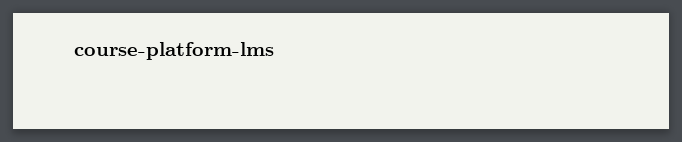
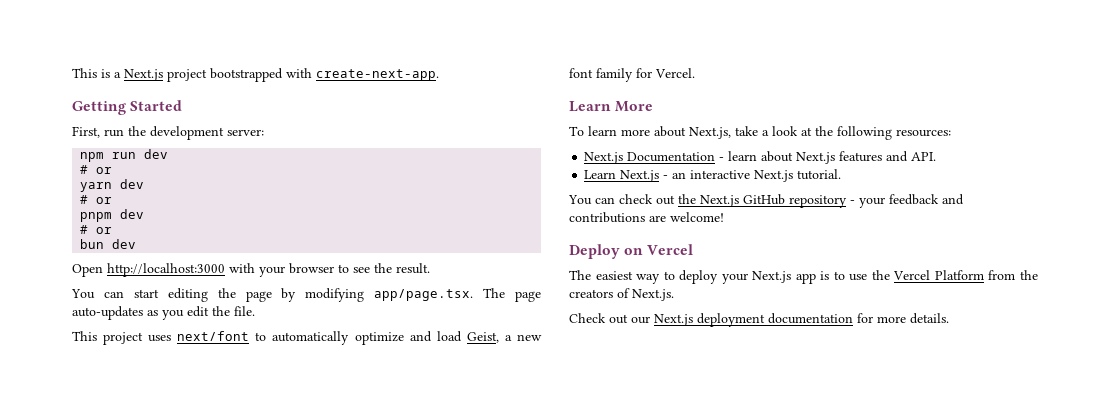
[74,42,274,60] course-platform-lms -> [72,68,439,82] [72,100,183,115] [72,126,264,140] [80,149,169,162] [80,165,113,174] [80,179,145,192] [80,195,113,204] [80,209,145,222] [80,225,113,234] [80,239,137,249] [72,263,430,277] [71,288,541,302] [72,306,255,320] [72,331,542,345] [569,68,695,82] [569,101,654,112] [569,126,951,140] [584,151,937,164] [584,169,842,182] [568,194,964,208] [569,212,724,223] [569,244,694,259] [569,270,1039,284] [569,288,674,301] [569,313,949,327] This is a Next.js project bootstrapped with create-next-app. // Getting Started // First, run the development server: // npm run dev // # or // yarn dev // # or // pnpm dev // # or // bun dev // Open http://localhost:3000 with your browser to see the result. // You can start editing the page by modifying app/page.tsx. The page auto-updates as you edit the file. // This project uses next/font to automatically optimize and load Geist, a new font family for Vercel. // Learn More // To learn more about Next.js, take a look at the following resources: // Next.js Documentation - learn about Next.js features and API. // Learn Next.js - an interactive Next.js tutorial. // You can check out the Next.js GitHub repository - your feedback and contributions are welcome! // Deploy on Vercel // The easiest way to deploy your Next.js app is to use the Vercel Platform from the creators of Next.js. // Check out our Next.js deployment documentation for more details.

